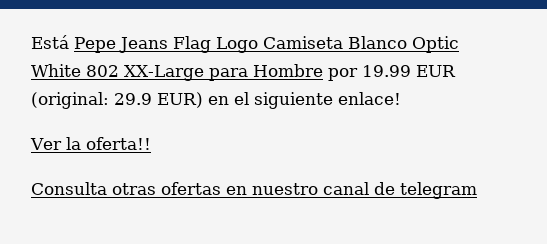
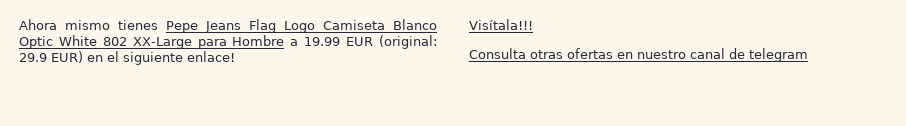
[31,35,69,49] Está -> [19,19,158,30] Ahora mismo tienes
[328,68,358,81] por -> [290,39,299,46] a
[30,137,151,150] Ver la oferta!! -> [469,19,533,30] Visítala!!!

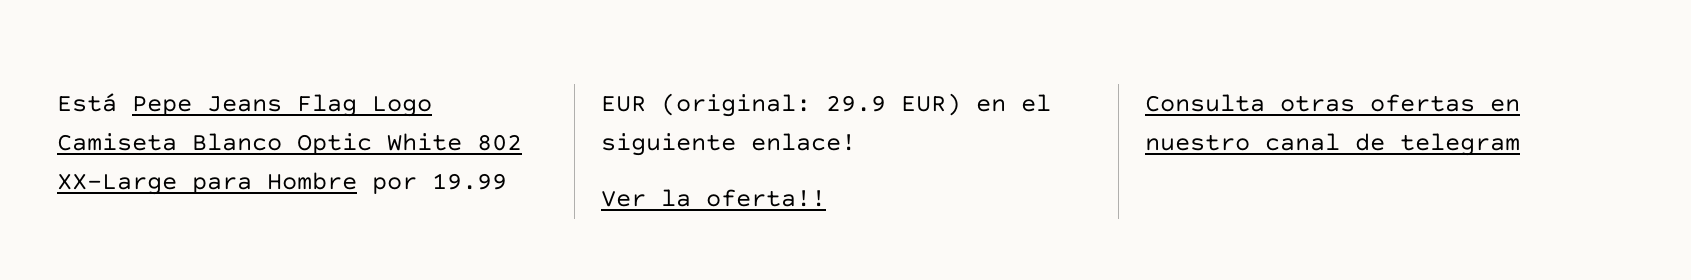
[19,19,158,30] Ahora mismo tienes -> [57,93,117,112] Está
[290,39,299,46] a -> [372,177,417,194] por
[469,19,533,30] Visítala!!! -> [601,189,826,207] Ver la oferta!!

